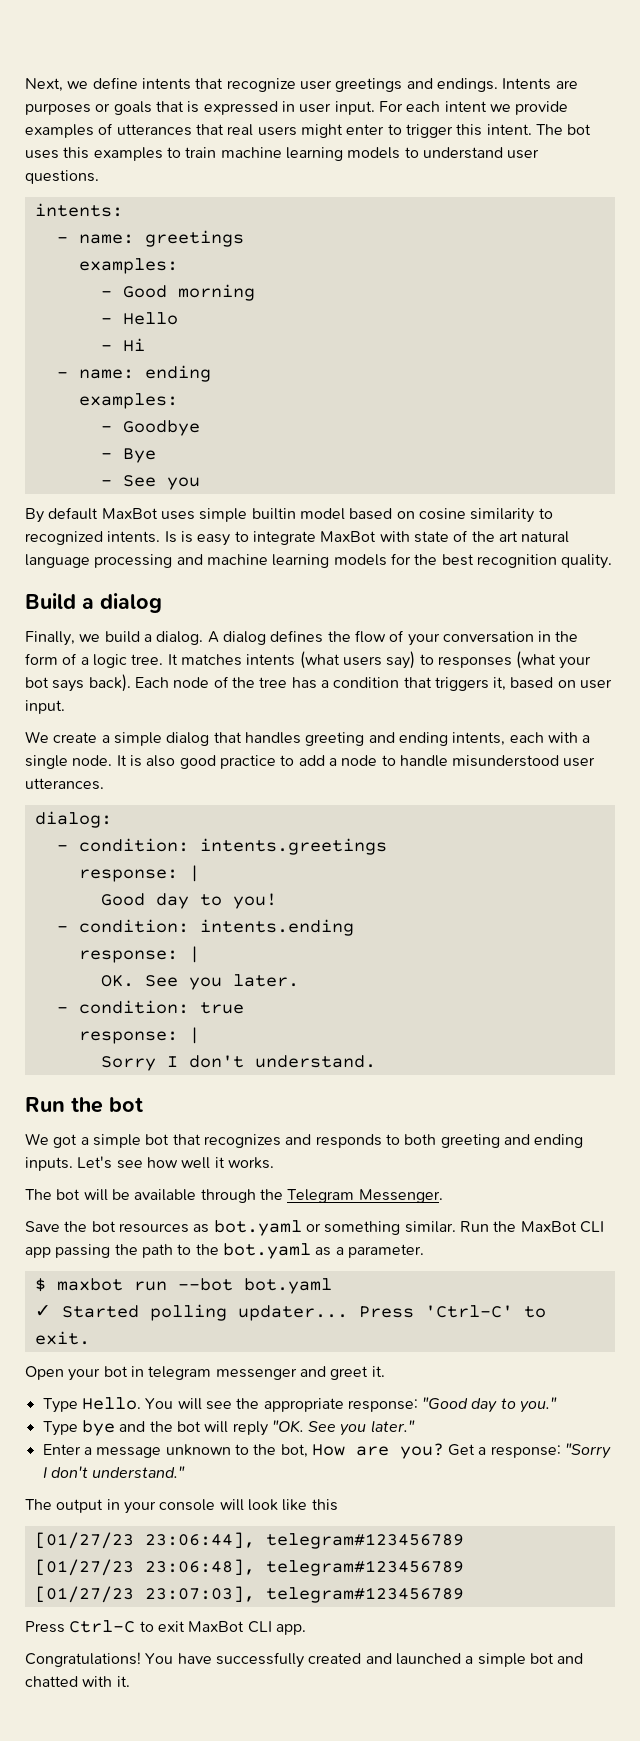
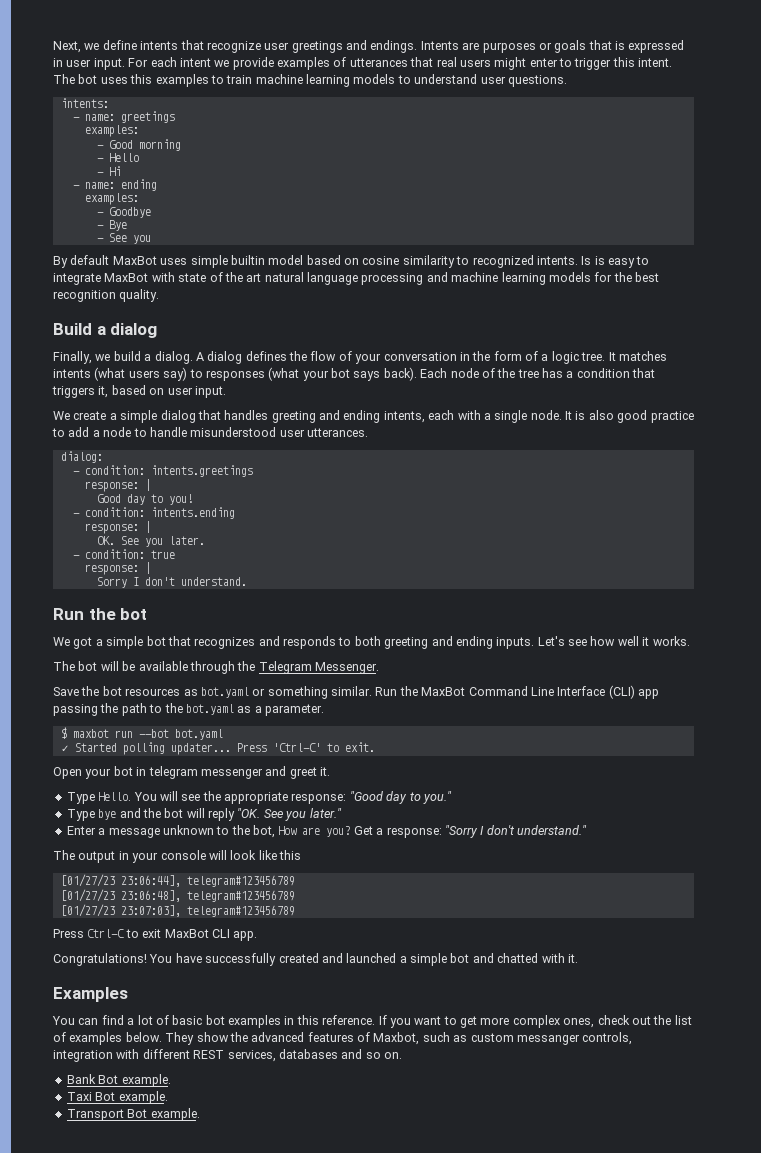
[579,1221,604,1233] CLI -> [468,685,635,699] Command Line Interface (CLI)
(130, 1681) none -> [53,987,128,1002] [52,1015,692,1028] [53,1032,633,1045] [53,1049,402,1062] [66,1074,171,1087] [66,1091,168,1104] [66,1108,200,1121] // Examples // You can find a lot of basic bot examples in this reference. If you want to get more complex ones, check out the list of examples below. They show the advanced features of Maxbot, such as custom messanger controls, integration with different REST services, databases and so on. // Bank Bot example. // Taxi Bot example. // Transport Bot example.

